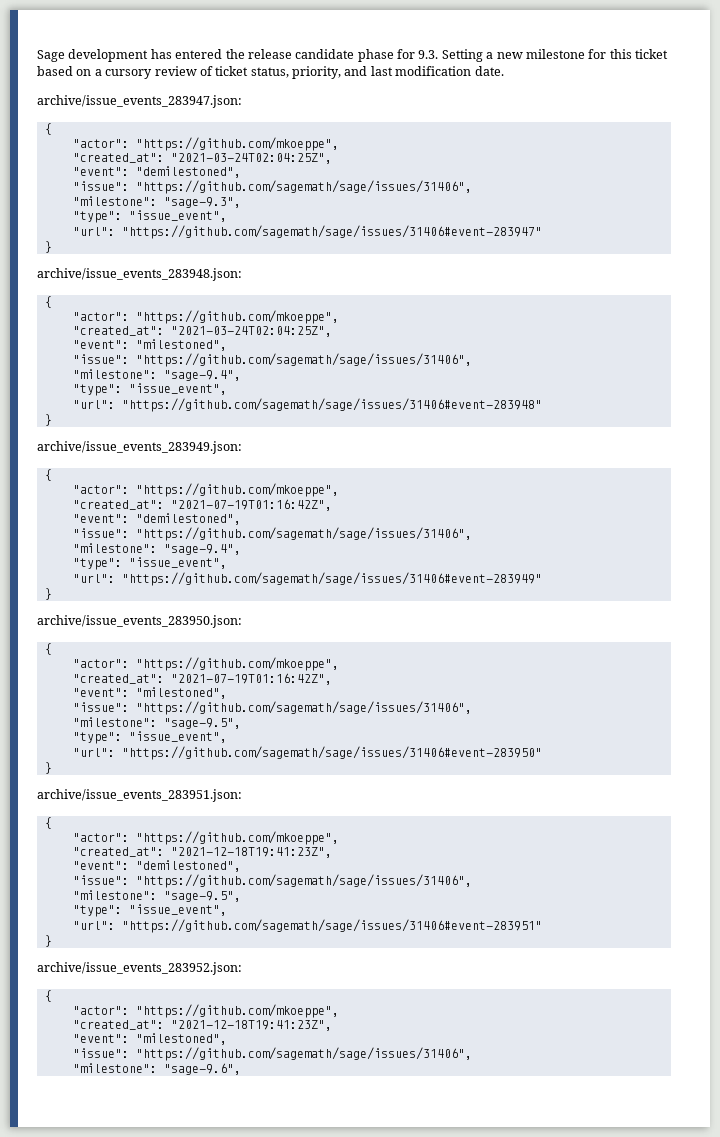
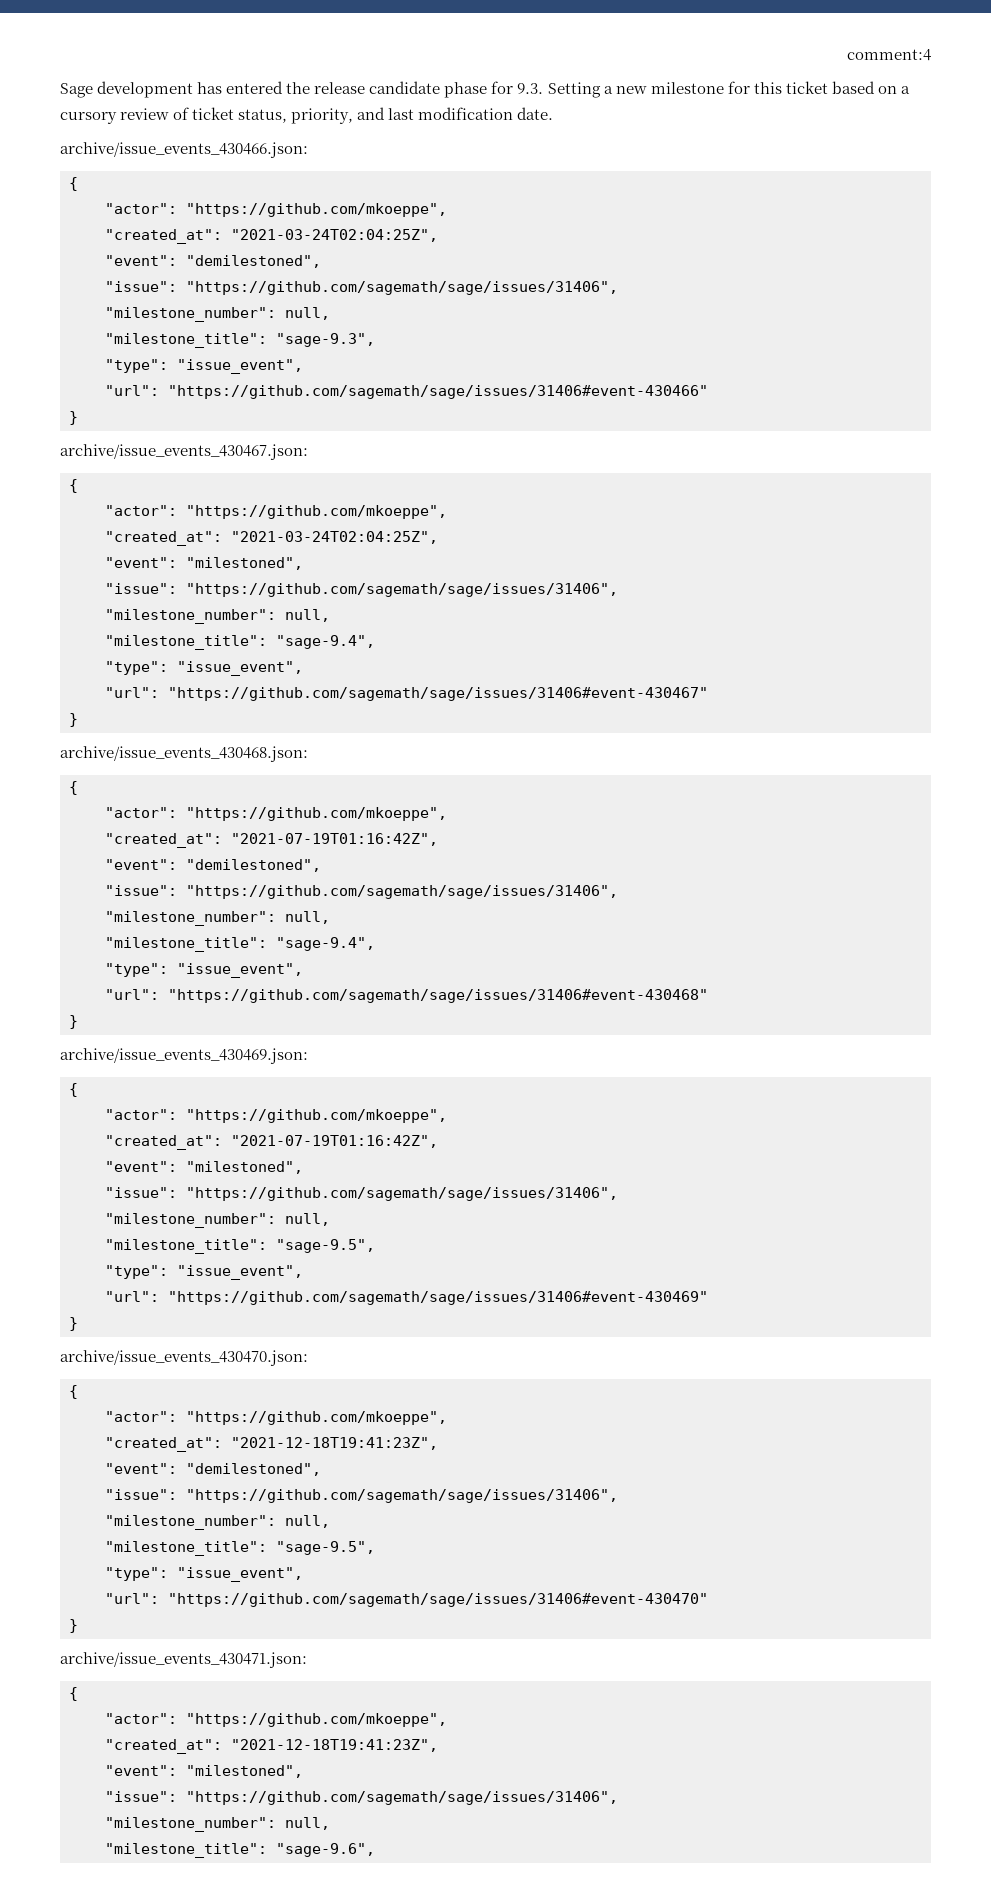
(37, 56) none -> [847,49,931,61] comment:4 //
[37,95,242,108] archive/issue_events_283947.json: -> [60,142,308,158] archive/issue_events_430466.json:
[72,196,157,206] "milestone": -> [105,307,330,322] [105,333,267,348] "milestone_number": null, // "milestone_title":
[121,225,542,239] [44,241,52,253] [37,268,242,281] "https://github.com/sagemath/sage/issues/31406#event-283947" // } // archive/issue_events_283948.json: -> [168,385,708,399] [69,411,78,425] [60,444,308,460] "https://github.com/sagemath/sage/issues/31406#event-430466" // } // archive/issue_events_430467.json:
[72,369,241,381] [72,383,227,396] [72,398,542,412] [44,414,52,426] [37,441,242,454] "milestone": "sage-9.4", // "type": "issue_event", // "url": "https://github.com/sagemath/sage/issues/31406#event-283948" // } // archive/issue_events_283949.json: -> [105,609,330,624] [105,635,375,650] [105,661,303,676] [105,687,708,701] [69,713,78,727] [60,746,308,762] "milestone_number": null, // "milestone_title": "sage-9.4", // "type": "issue_event", // "url": "https://github.com/sagemath/sage/issues/31406#event-430467" // } // archive/issue_events_430468.json:
[72,543,241,555] [72,557,227,570] [72,572,542,586] [44,588,52,600] [37,615,242,628] "milestone": "sage-9.4", // "type": "issue_event", // "url": "https://github.com/sagemath/sage/issues/31406#event-283949" // } // archive/issue_events_283950.json: -> [105,911,330,926] [105,937,375,952] [105,963,303,978] [105,989,708,1003] [69,1015,78,1029] [60,1048,308,1064] "milestone_number": null, // "milestone_title": "sage-9.4", // "type": "issue_event", // "url": "https://github.com/sagemath/sage/issues/31406#event-430468" // } // archive/issue_events_430469.json:
[72,717,241,729] [72,731,227,744] [72,746,542,760] [44,762,52,774] [37,789,242,802] "milestone": "sage-9.5", // "type": "issue_event", // "url": "https://github.com/sagemath/sage/issues/31406#event-283950" // } // archive/issue_events_283951.json: -> [105,1213,330,1228] [105,1239,375,1254] [105,1265,303,1280] [105,1291,708,1305] [69,1317,78,1331] [60,1350,308,1366] "milestone_number": null, // "milestone_title": "sage-9.5", // "type": "issue_event", // "url": "https://github.com/sagemath/sage/issues/31406#event-430469" // } // archive/issue_events_430470.json:
[72,890,241,902] [72,904,227,917] [72,919,542,933] [44,935,52,947] [37,962,242,975] "milestone": "sage-9.5", // "type": "issue_event", // "url": "https://github.com/sagemath/sage/issues/31406#event-283951" // } // archive/issue_events_283952.json: -> [105,1515,330,1530] [105,1541,375,1556] [105,1567,303,1582] [105,1593,708,1607] [69,1619,78,1633] [60,1652,307,1668] "milestone_number": null, // "milestone_title": "sage-9.5", // "type": "issue_event", // "url": "https://github.com/sagemath/sage/issues/31406#event-430470" // } // archive/issue_events_430471.json:
[72,1063,157,1073] "milestone": -> [105,1817,330,1832] [105,1843,267,1858] "milestone_number": null, // "milestone_title":

